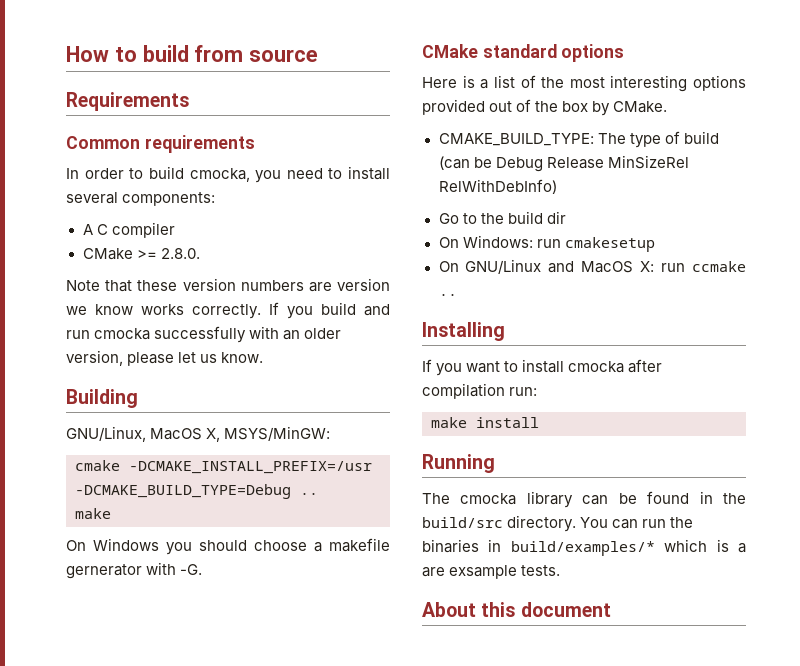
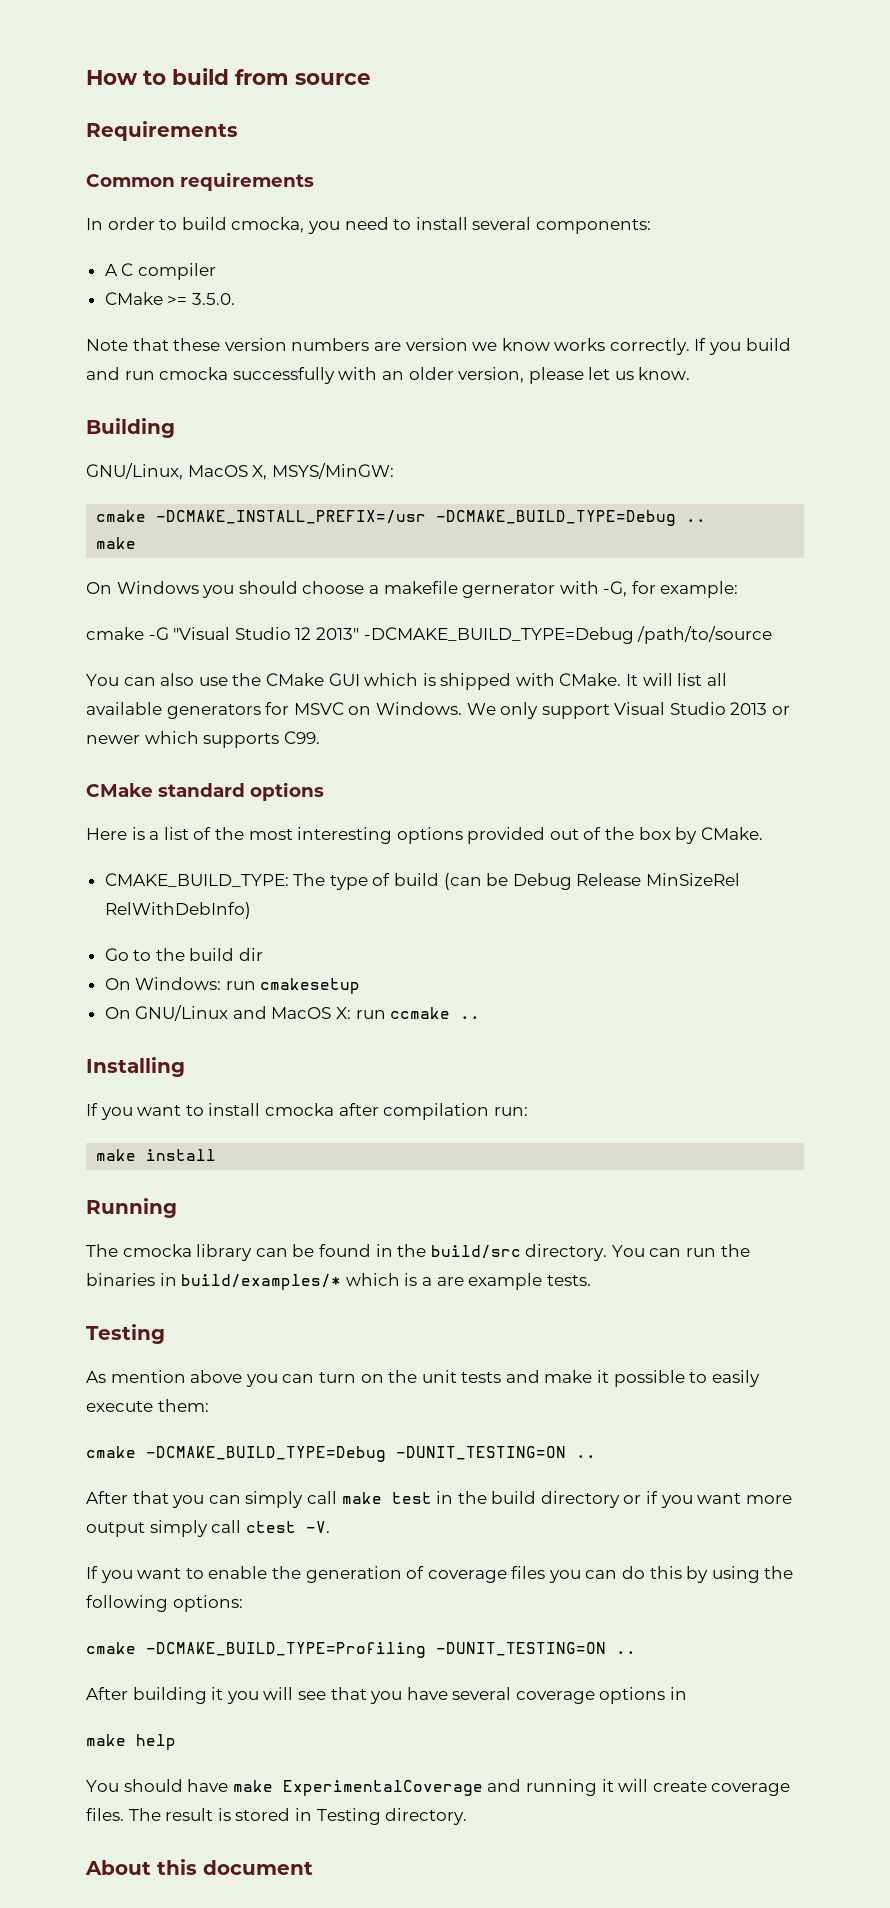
[160,248,200,259] 2.8.0. -> [191,293,235,305] 3.5.0.
[180,564,203,575] -G. -> [603,581,739,598] [86,626,773,644] [86,673,727,690] [86,702,791,719] [86,731,320,748] -G, for example: // cmake -G "Visual Studio 12 2013" -DCMAKE_BUILD_TYPE=Debug /path/to/source // You can also use the CMake GUI which is shipped with CMake. It will list all available generators for MSVC on Windows. We only support Visual Studio 2013 or newer which supports C99.
[449,565,518,579] exsample -> [468,1273,543,1290] example
(561, 570) none -> [86,1324,165,1344] [86,1370,760,1387] [86,1399,209,1412] [86,1446,596,1462] [86,1491,792,1508] [86,1520,330,1537] [86,1566,794,1583] [86,1595,243,1612] [86,1642,636,1658] [86,1687,688,1704] [86,1734,176,1750] [86,1779,791,1796] [86,1808,468,1825] // Testing // As mention above you can turn on the unit tests and make it possible to easily execute them: // cmake -DCMAKE_BUILD_TYPE=Debug -DUNIT_TESTING=ON .. // After that you can simply call make test in the build directory or if you want more output simply call ctest -V. // If you want to enable the generation of coverage files you can do this by using the following options: // cmake -DCMAKE_BUILD_TYPE=Profiling -DUNIT_TESTING=ON .. // After building it you will see that you have several coverage options in // make help // You should have make ExperimentalCoverage and running it will create coverage files. The result is stored in Testing directory.

